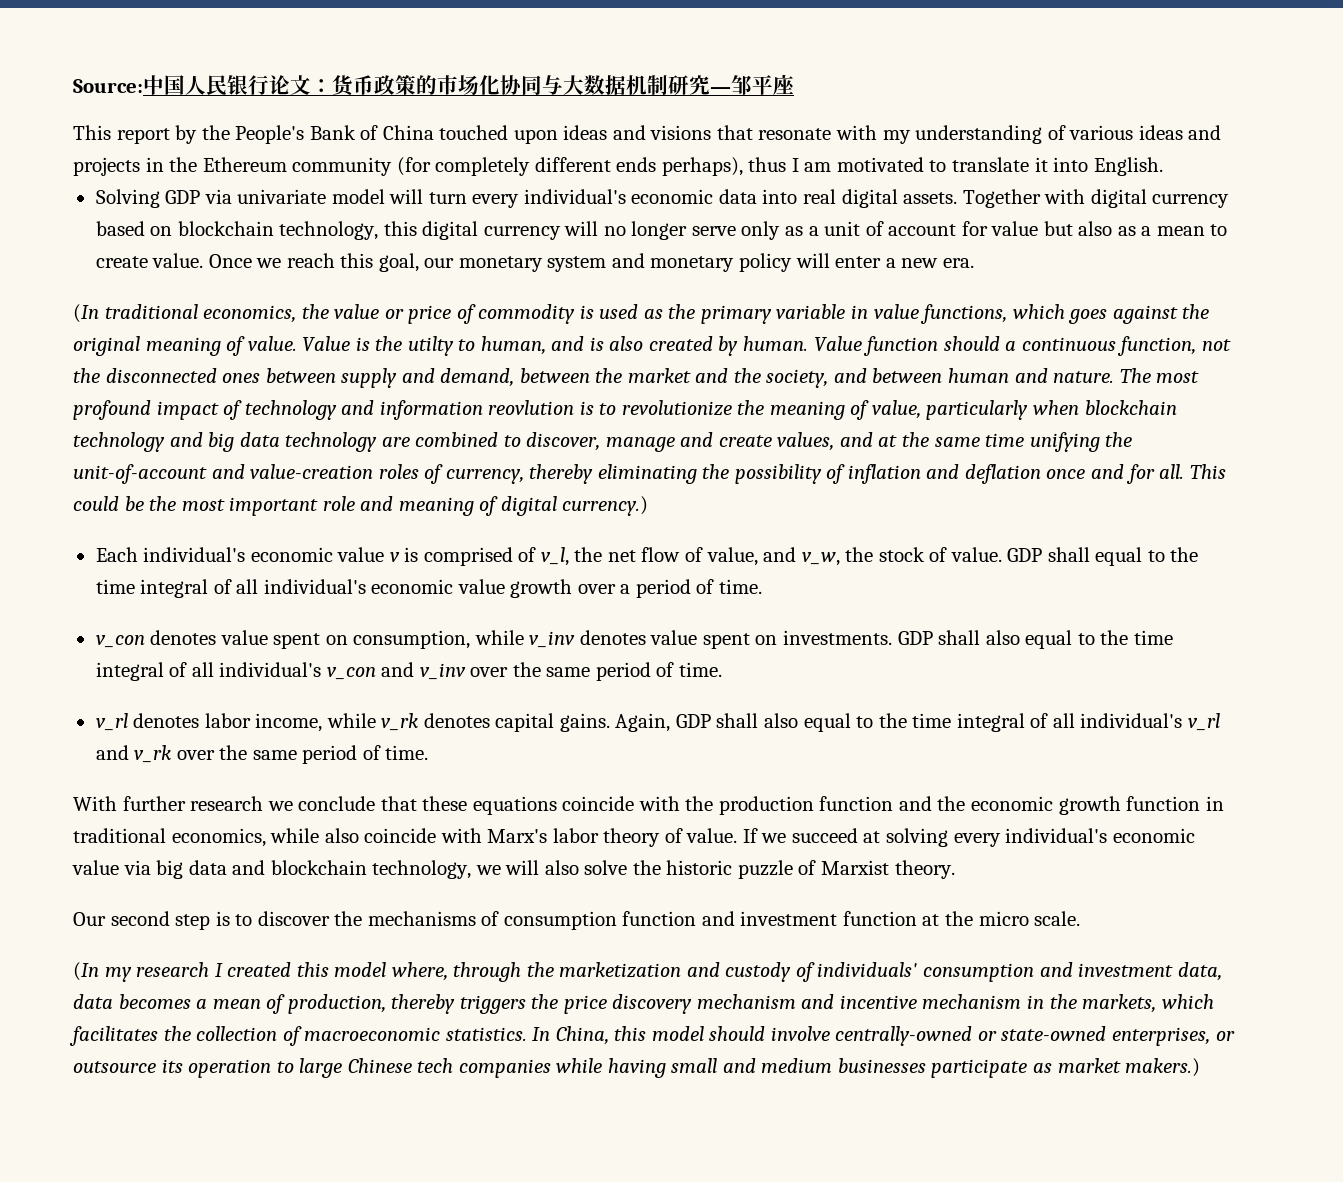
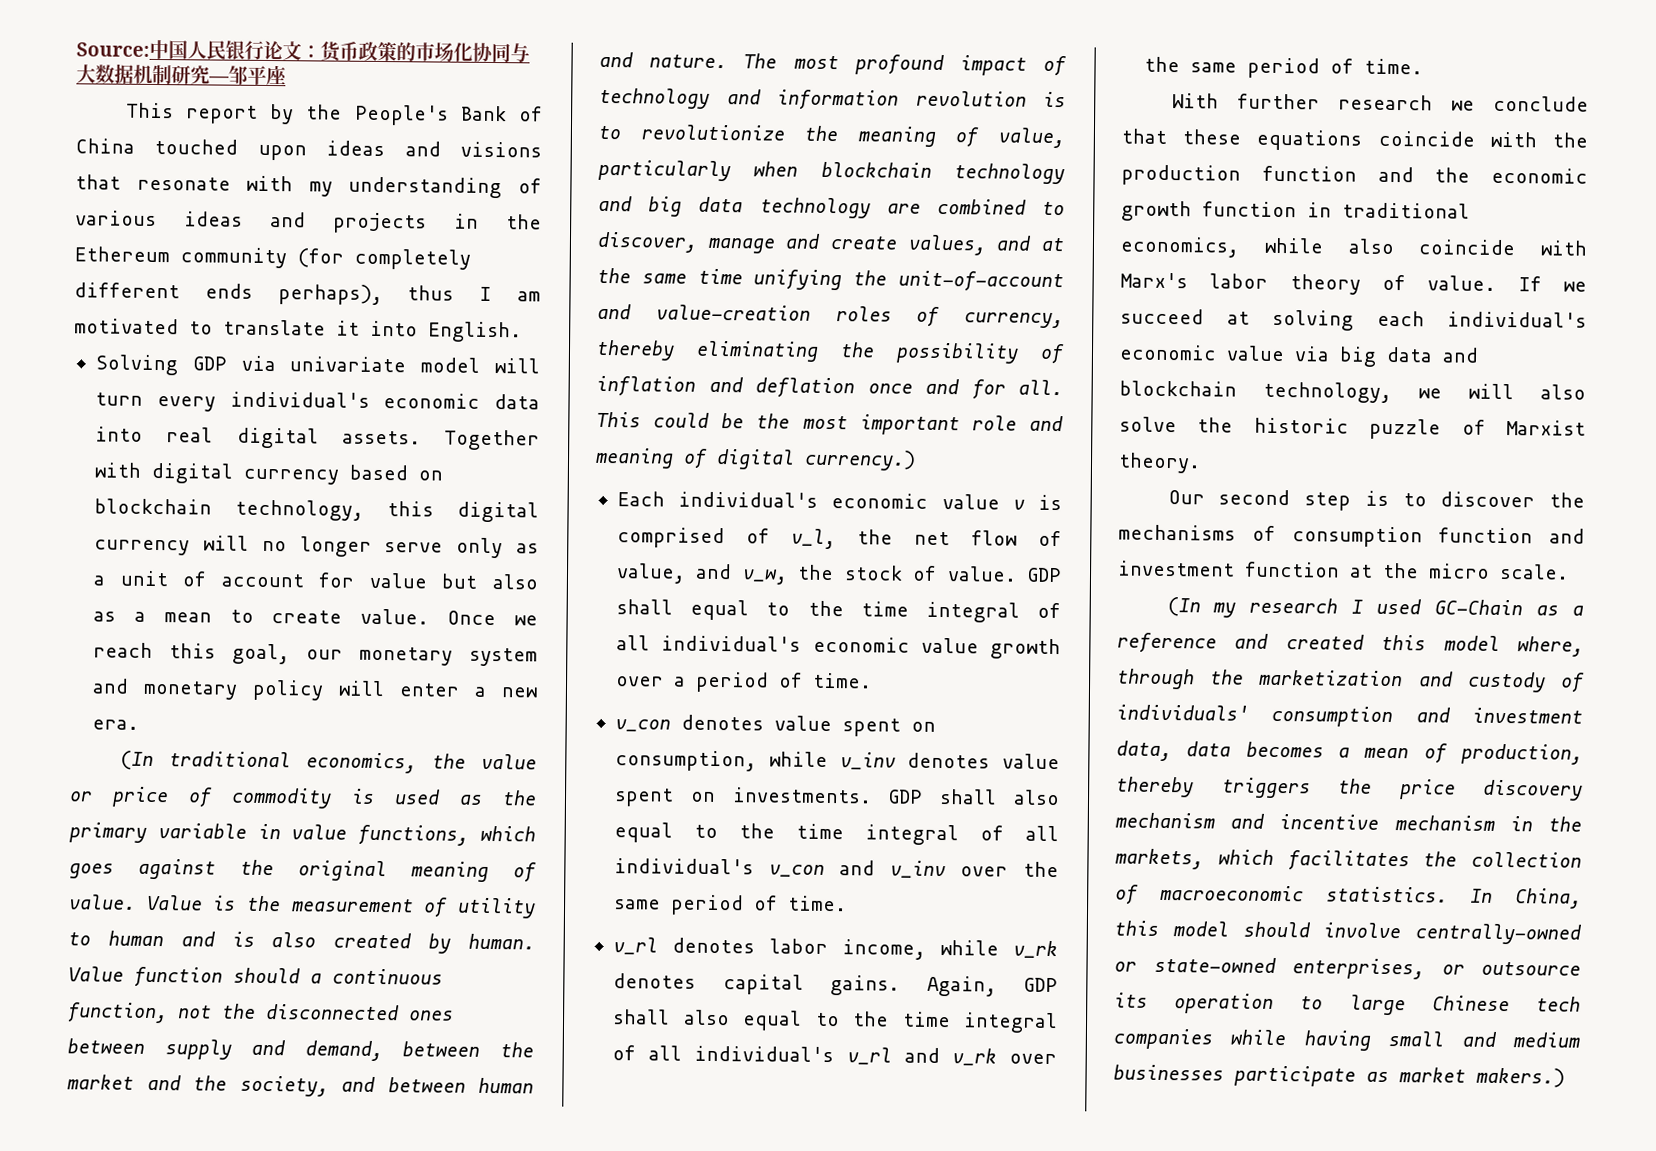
[407,336,546,356] utilty to human, -> [290,897,536,919] [68,930,164,947] measurement of utility to human
[488,400,575,415] reovlution -> [915,90,1027,107] revolution
[953,833,1001,847] every -> [1376,310,1425,327] each
(223, 970) none -> [1376,598,1584,616] [1117,632,1270,654] used GC-Chain as a reference and

